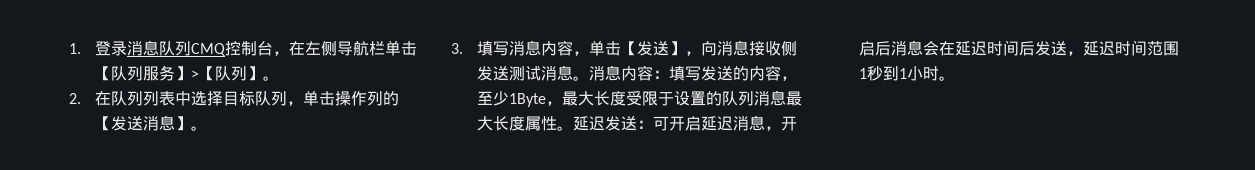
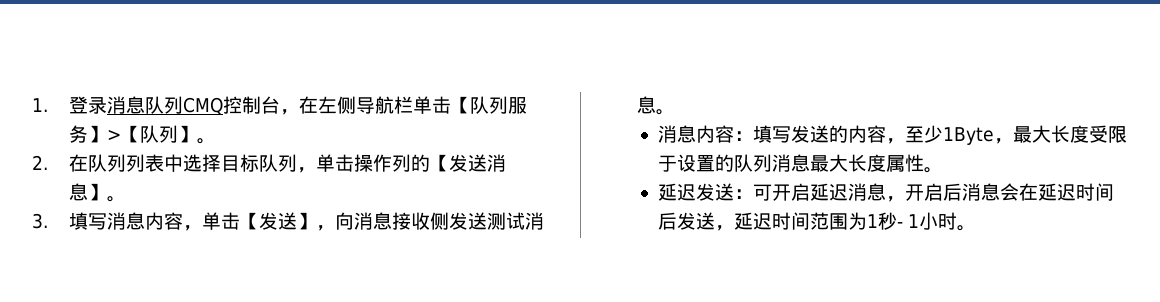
(589, 78) none -> (676, 112) //
(573, 128) none -> (943, 170) //
[858,66,899,81] 1秒到 -> [847,212,903,230] 为1秒-

